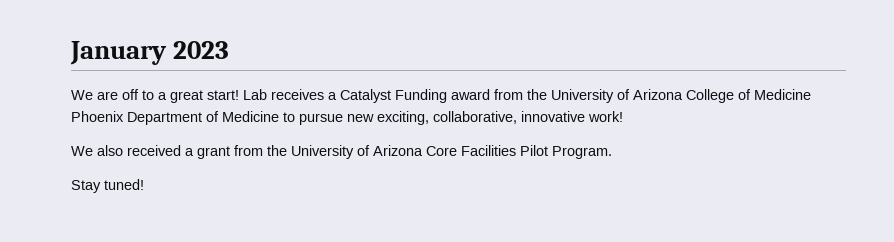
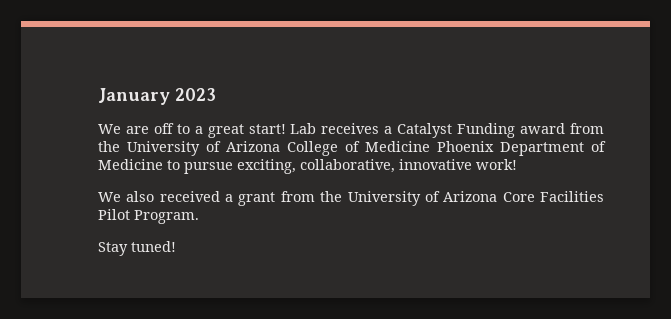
[347,114,374,122] new -> (233, 168) none

